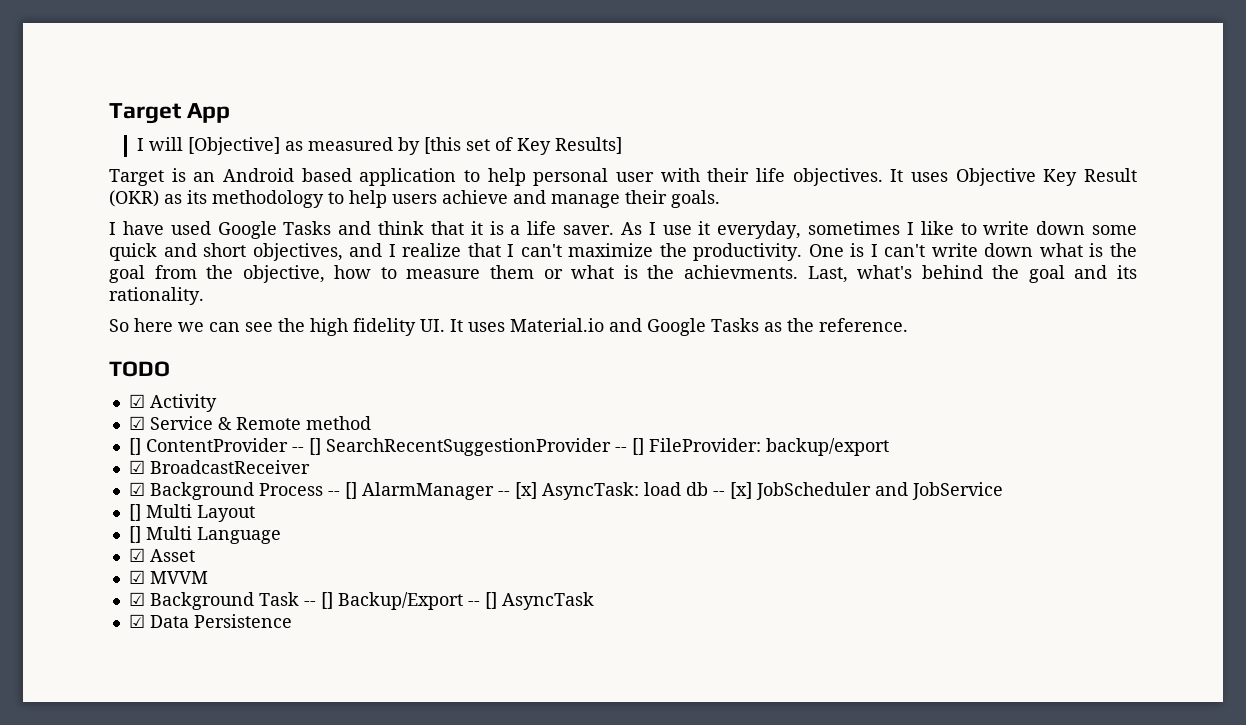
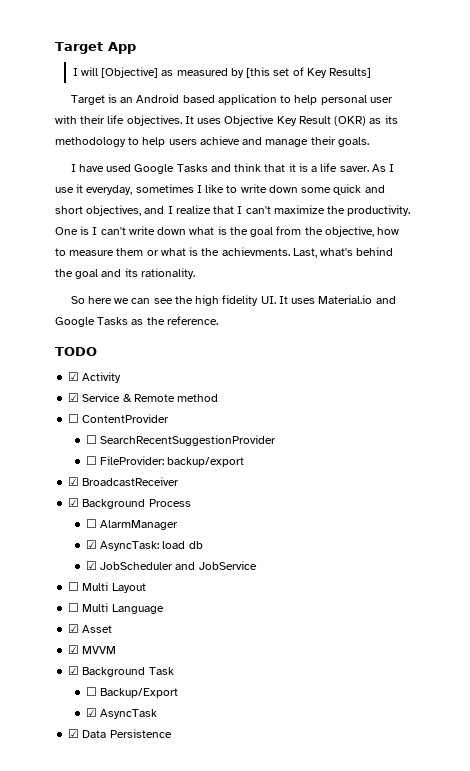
[128,438,141,455] [] -> [68,414,80,423] ☐
[291,438,321,455] -- [] -> [85,435,97,444] // ☐
[614,438,644,455] -- [] -> [85,456,97,465] // ☐
[327,482,357,499] -- [] -> [85,519,97,528] // ☐
[497,482,537,499] -- [x] -> [85,540,97,549] // ☑
[712,482,752,499] -- [x] -> [85,561,97,570] // ☑
[128,504,141,521] [] -> [68,582,80,591] ☐
[128,526,141,543] [] -> [68,603,80,612] ☐
[303,592,333,609] -- [] -> [85,687,97,696] // ☐
[467,592,497,609] -- [] -> [85,708,97,717] // ☑

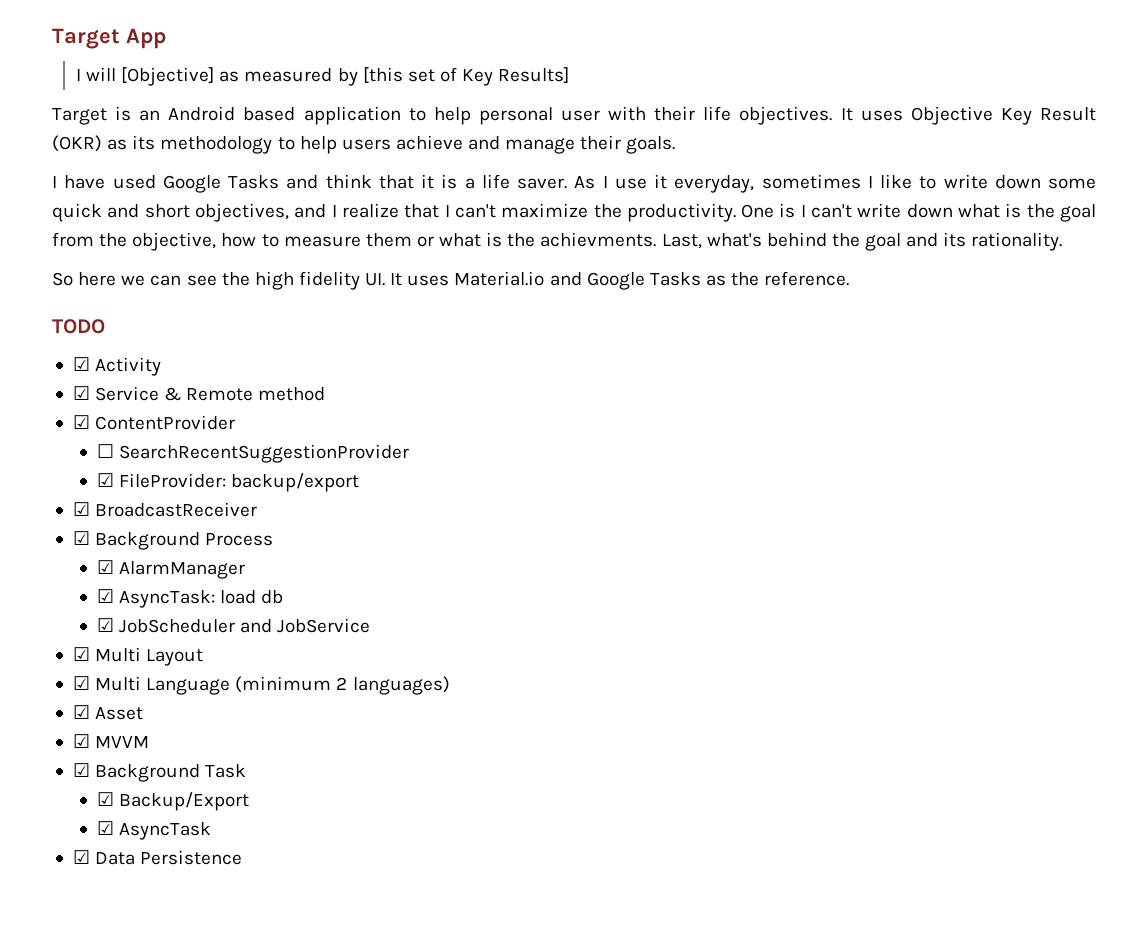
[68,414,80,423] ☐ -> [72,415,90,429] ☑
[85,456,97,465] ☐ -> [96,473,114,487] ☑
[85,519,97,528] ☐ -> [96,560,114,574] ☑
[68,582,80,591] ☐ -> [72,647,90,661] ☑
[68,603,80,612] ☐ -> [72,676,90,690] ☑
(164, 609) none -> [235,676,450,695] (minimum 2 languages)
[85,687,97,696] ☐ -> [96,792,114,806] ☑

